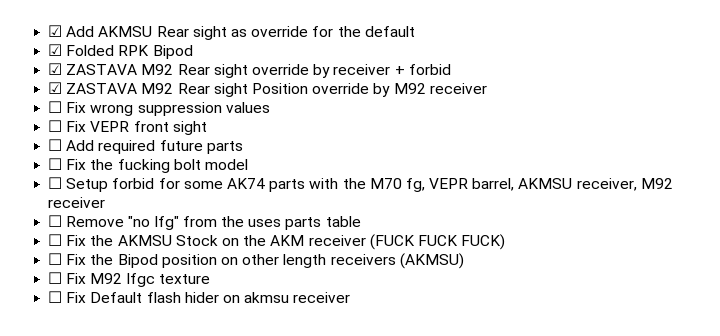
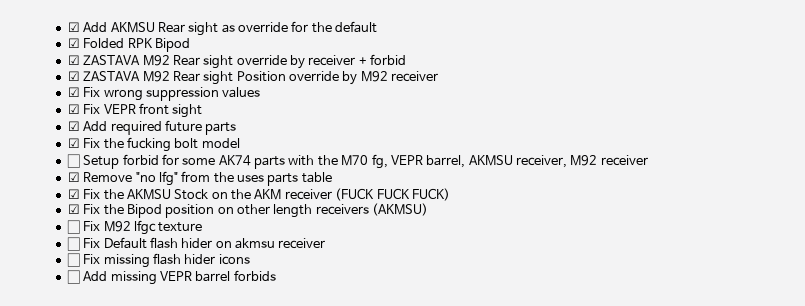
[48,101,63,113] ☐ -> [67,87,80,97] ☑
[48,120,63,132] ☐ -> [67,104,80,114] ☑
[48,139,63,151] ☐ -> [67,121,80,131] ☑
[48,158,63,170] ☐ -> [67,138,80,148] ☑
[48,215,63,227] ☐ -> [67,172,80,182] ☑
[48,234,63,246] ☐ -> [67,189,80,199] ☑
[48,253,63,265] ☐ -> [67,204,80,214] ☑
(351, 297) none -> [66,253,250,268] [66,270,276,285] // ☐ Fix missing flash hider icons // ☐ Add missing VEPR barrel forbids

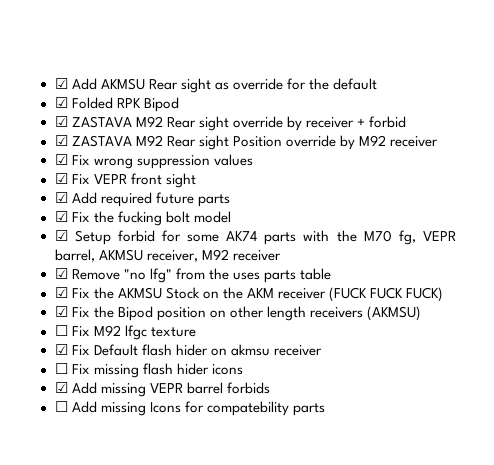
[66,154,80,168] ☐ -> [54,230,68,241] ☑
[66,237,80,251] ☐ -> [54,344,68,355] ☑
[66,270,80,284] ☐ -> [54,382,68,393] ☑
(276, 275) none -> [54,401,325,416] // ☐ Add missing Icons for compatebility parts

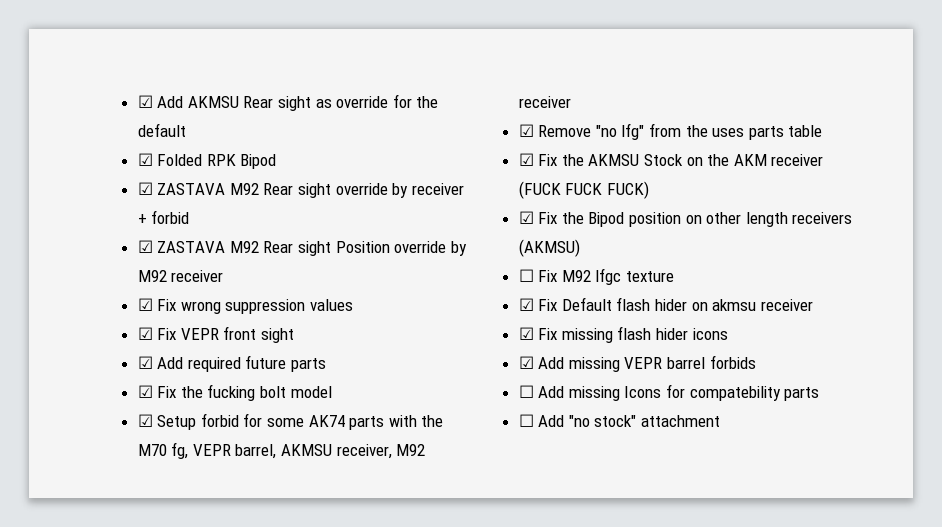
[54,363,68,374] ☐ -> [518,327,534,340] ☑
(325, 409) none -> [518,414,721,427] // ☐ Add "no stock" attachment

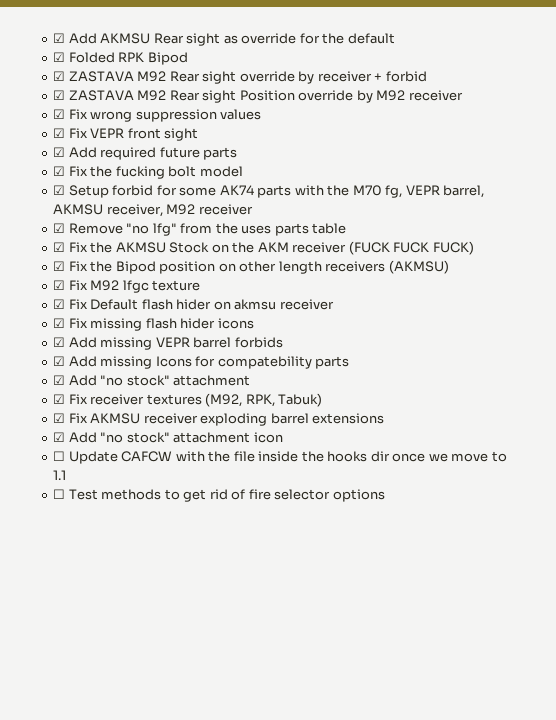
[518,269,534,282] ☐ -> [53,280,66,290] ☑
[518,385,534,398] ☐ -> [53,356,66,366] ☑
[518,414,721,427] ☐ Add "no stock" attachment -> [53,375,251,386] [53,393,323,407] [53,413,385,426] [53,432,283,443] [53,451,507,464] [53,470,67,480] [53,489,385,502] ☑ Add "no stock" attachment // ☑ Fix receiver textures (M92, RPK, Tabuk) // ☑ Fix AKMSU receiver exploding barrel extensions // ☑ Add "no stock" attachment icon // ☐ Update CAFCW with the file inside the hooks dir once we move to 1.1 // ☐ Test methods to get rid of fire selector options

